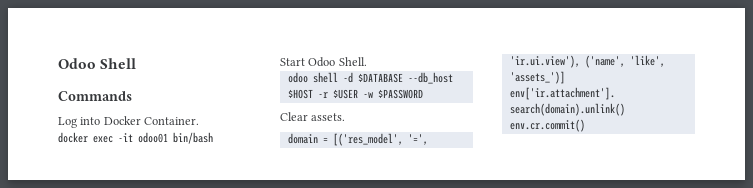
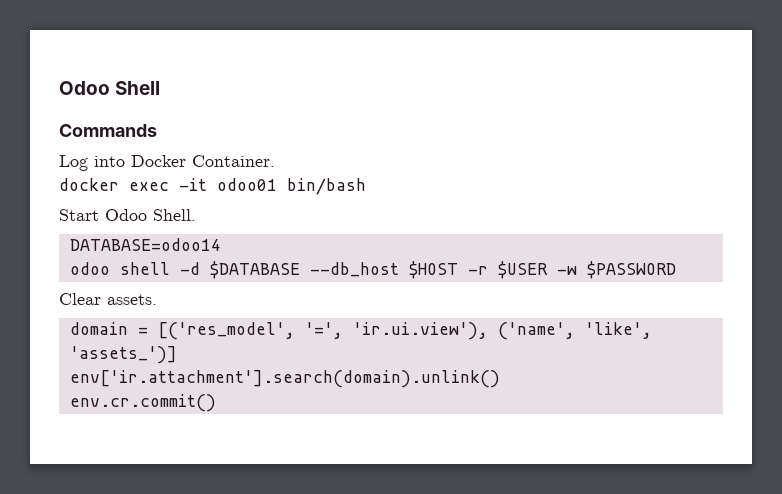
(367, 61) none -> [69,238,221,251] // DATABASE=odoo14

